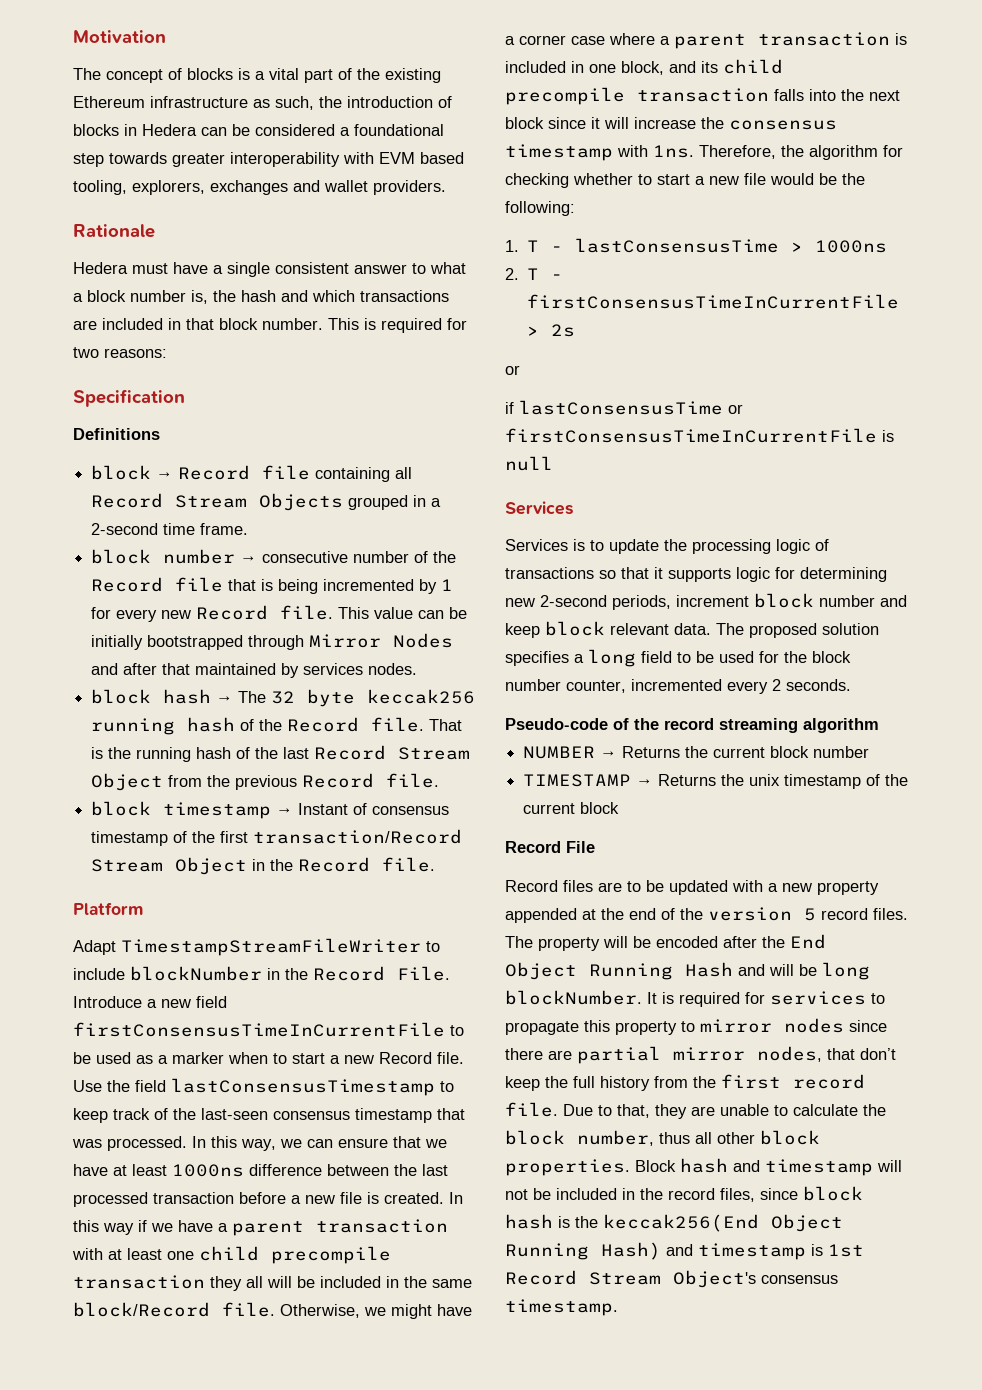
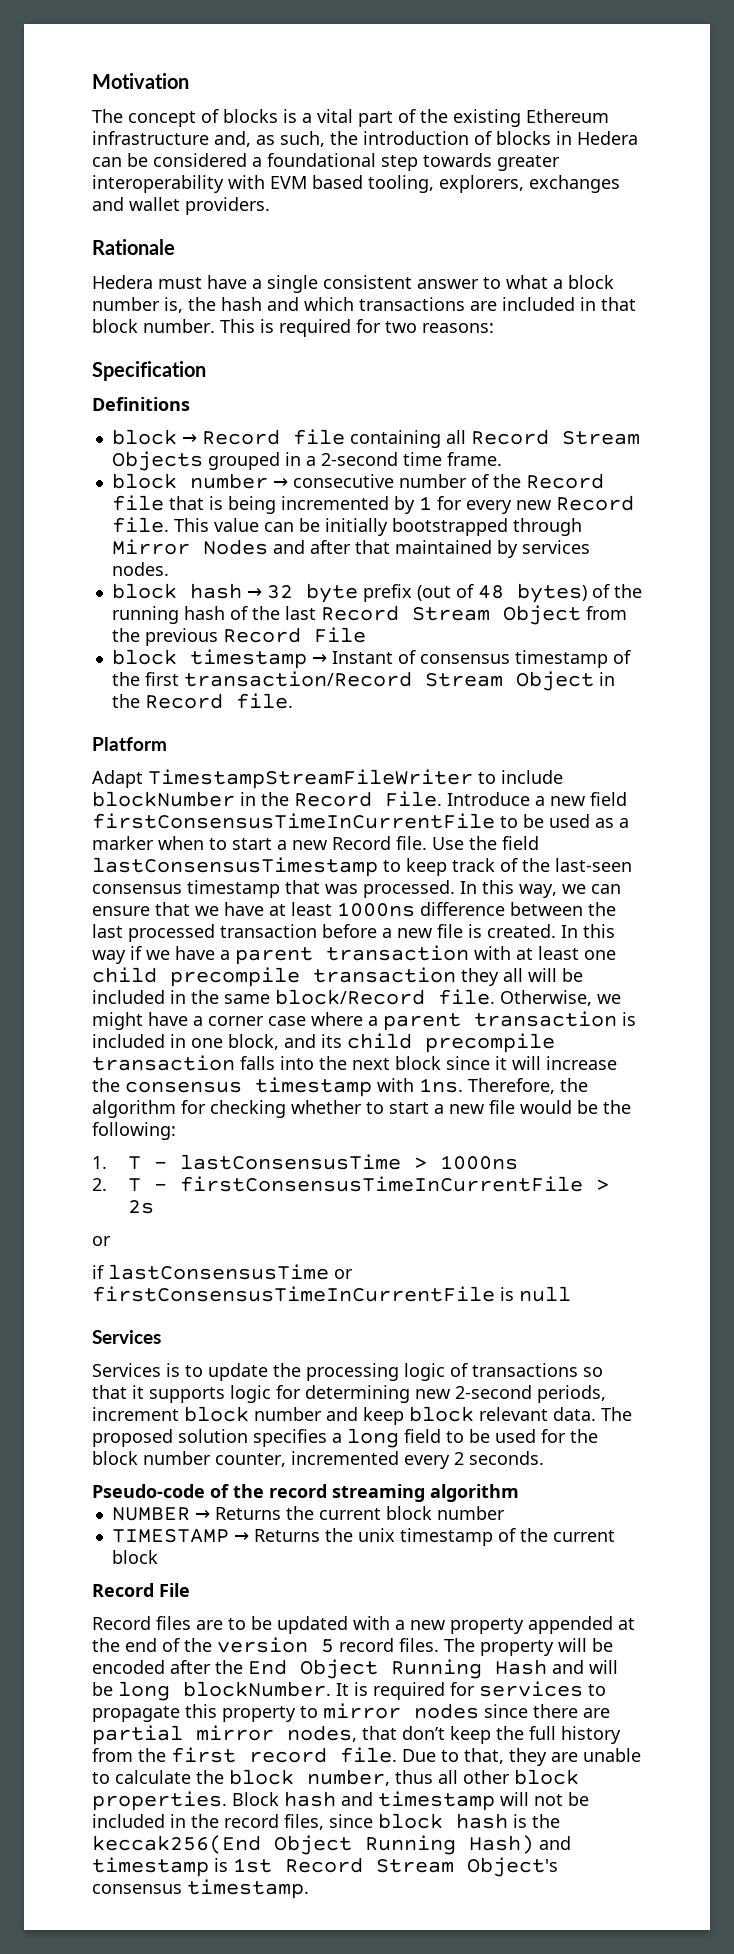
(248, 102) none -> [214,131,251,147] and,
[238,691,267,703] The -> (262, 593) none
[367,689,476,704] [91,717,463,735] [91,747,104,759] keccak256 running hash of the Record file. That is -> [362,583,610,603] prefix (out of 48 bytes) of
[386,773,440,788] file. -> [313,627,366,643] File

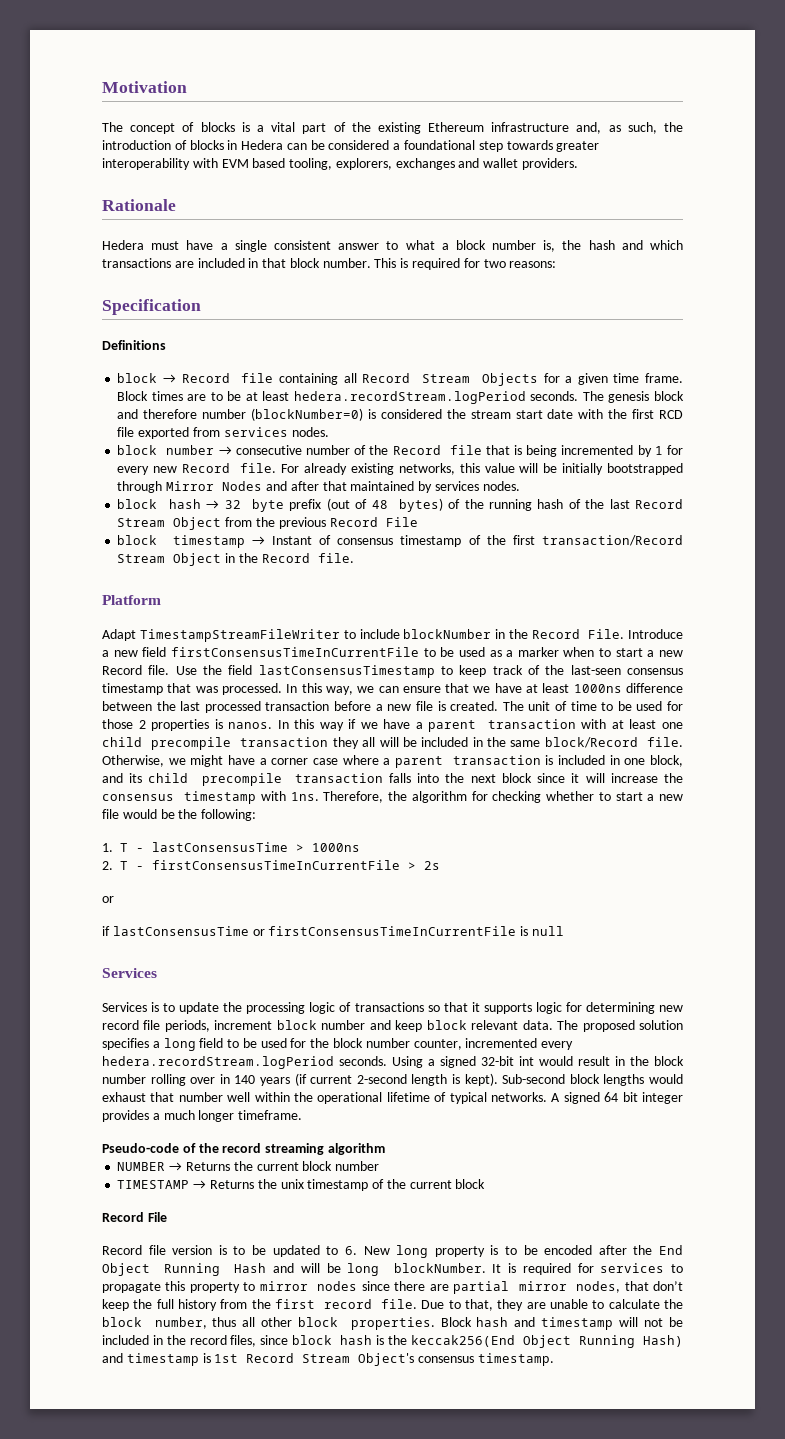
[207,452,502,470] grouped in a 2-second time frame. -> [543,373,684,385] [117,391,684,404] [117,408,683,421] [117,427,329,439] for a given time frame. Block times are to be at least hedera.recordStream.logPeriod seconds. The genesis block and therefore number (blockNumber=0) is considered the stream start date with the first RCD file exported from services nodes.
[173,518,294,532] This value can -> [281,463,539,475] For already existing networks, this value will
(556, 931) none -> [502,701,683,711] [102,719,273,731] The unit of time to be used for those 2 properties is nanos.
[455,1385,532,1399] 2-second -> [102,1020,161,1030] record file
[454,1451,544,1465] 2 seconds. -> [102,1056,684,1069] [102,1073,684,1086] [102,1092,683,1104] [102,1110,303,1122] hedera.recordStream.logPeriod seconds. Using a signed 32-bit int would result in the block number rolling over in 140 years (if current 2-second length is kept). Sub-second block lengths would exhaust that number well within the operational lifetime of typical networks. A signed 64 bit integer provides a much longer timeframe.
[156,1616,635,1634] [92,1637,587,1656] files are to be updated with a new property appended at the end of the version 5 record files. The property will -> [148,1245,517,1258] file version is to be updated to 6. New long property is to

